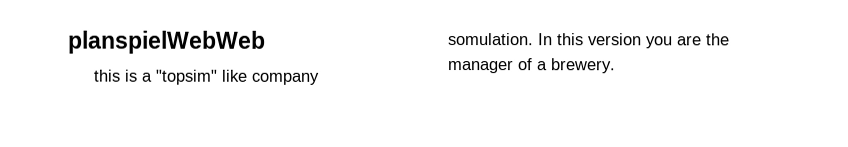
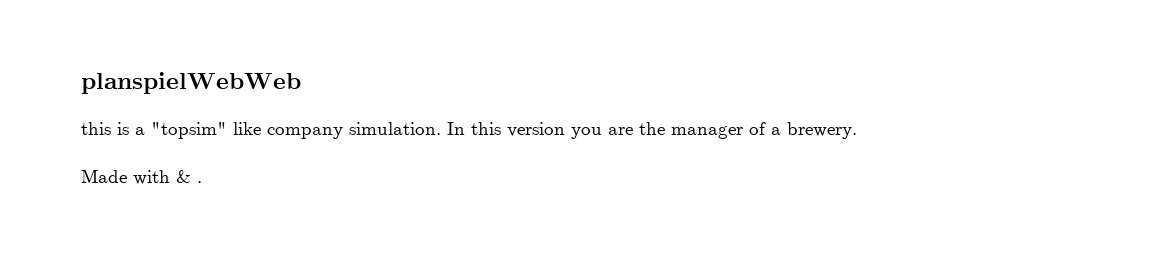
[448,33,534,46] somulation. -> [349,122,441,135] simulation.
(616, 66) none -> [81,169,202,185] // Made with & .

